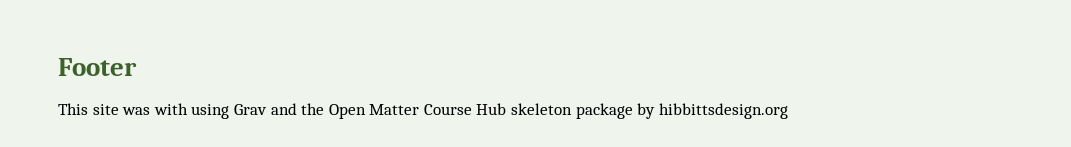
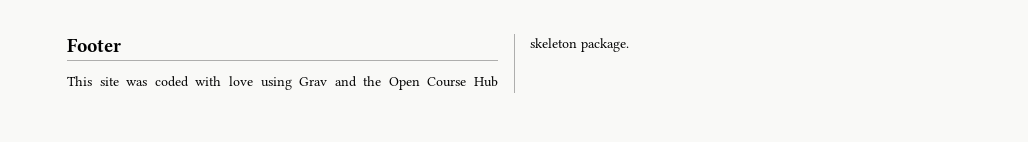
[153,103,188,115] with -> [154,76,253,87] coded with love
[369,104,420,115] Matter -> (420, 83) none
[575,103,788,119] package by hibbittsdesign.org -> [581,38,629,52] package.

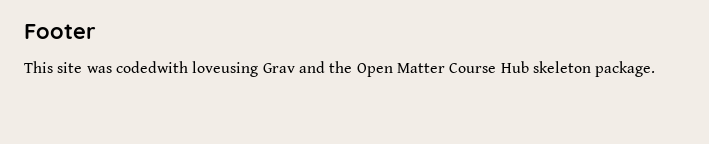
[154,76,292,90] coded with love using -> [115,61,259,77] codedwith loveusing
(420, 83) none -> [396,63,445,73] Matter

